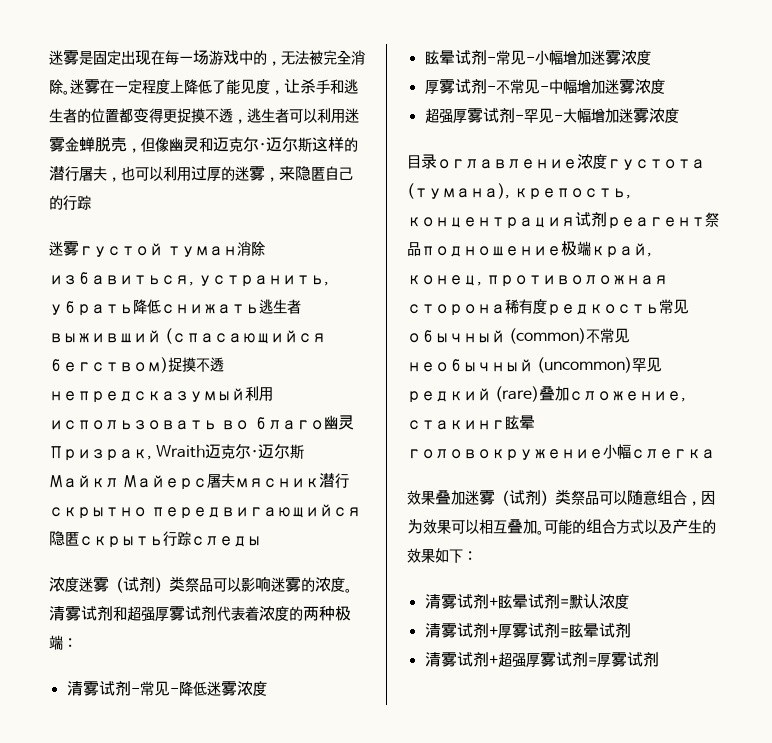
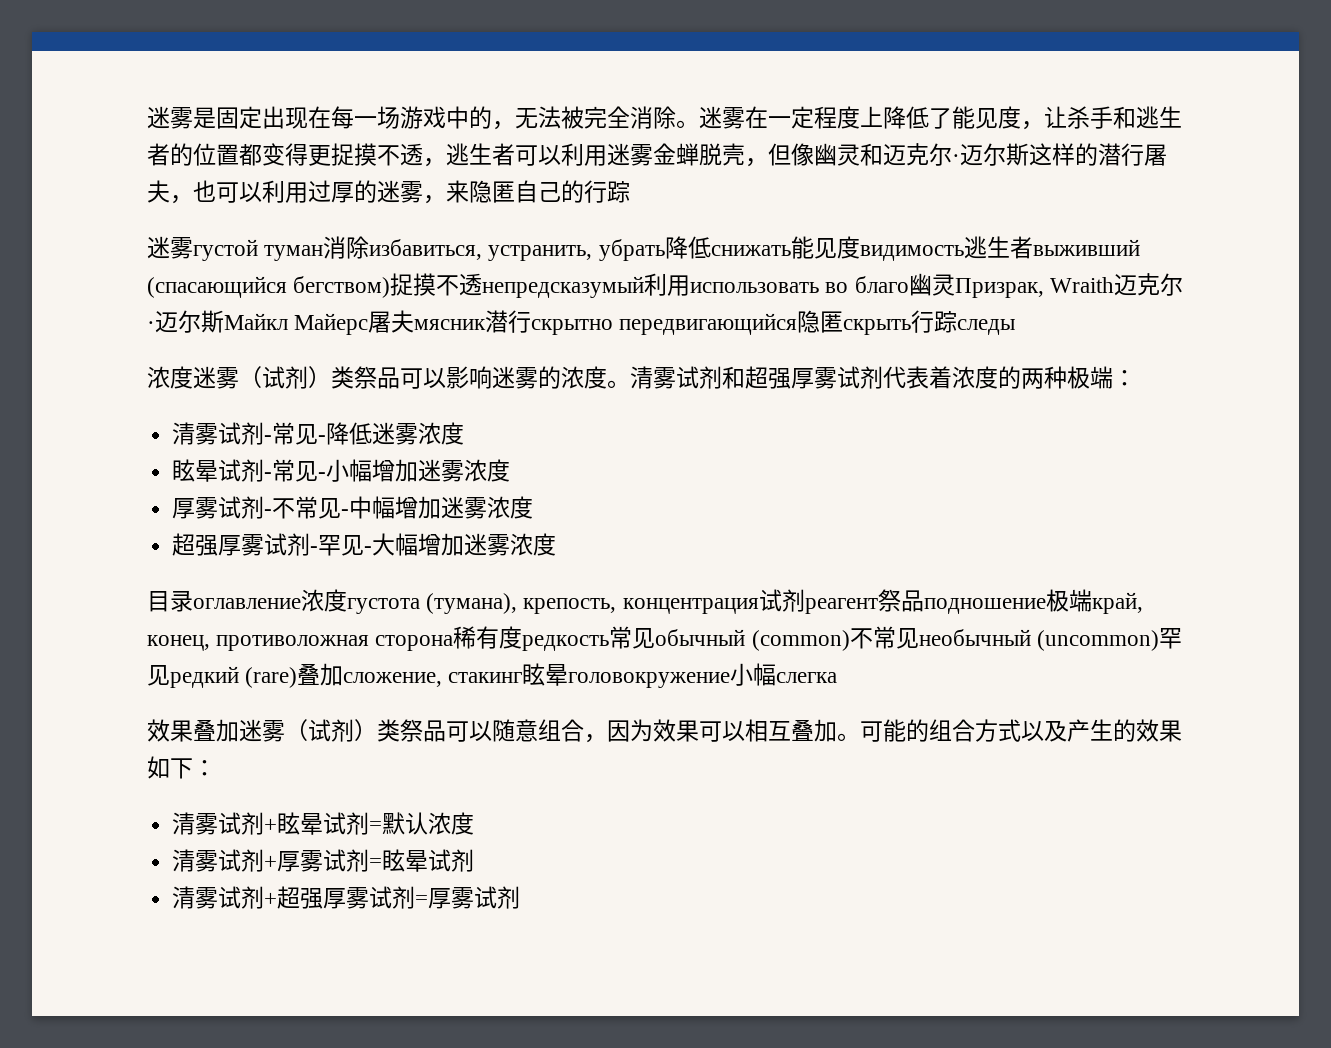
(259, 309) none -> [790,236,964,261] 能见度видимость

